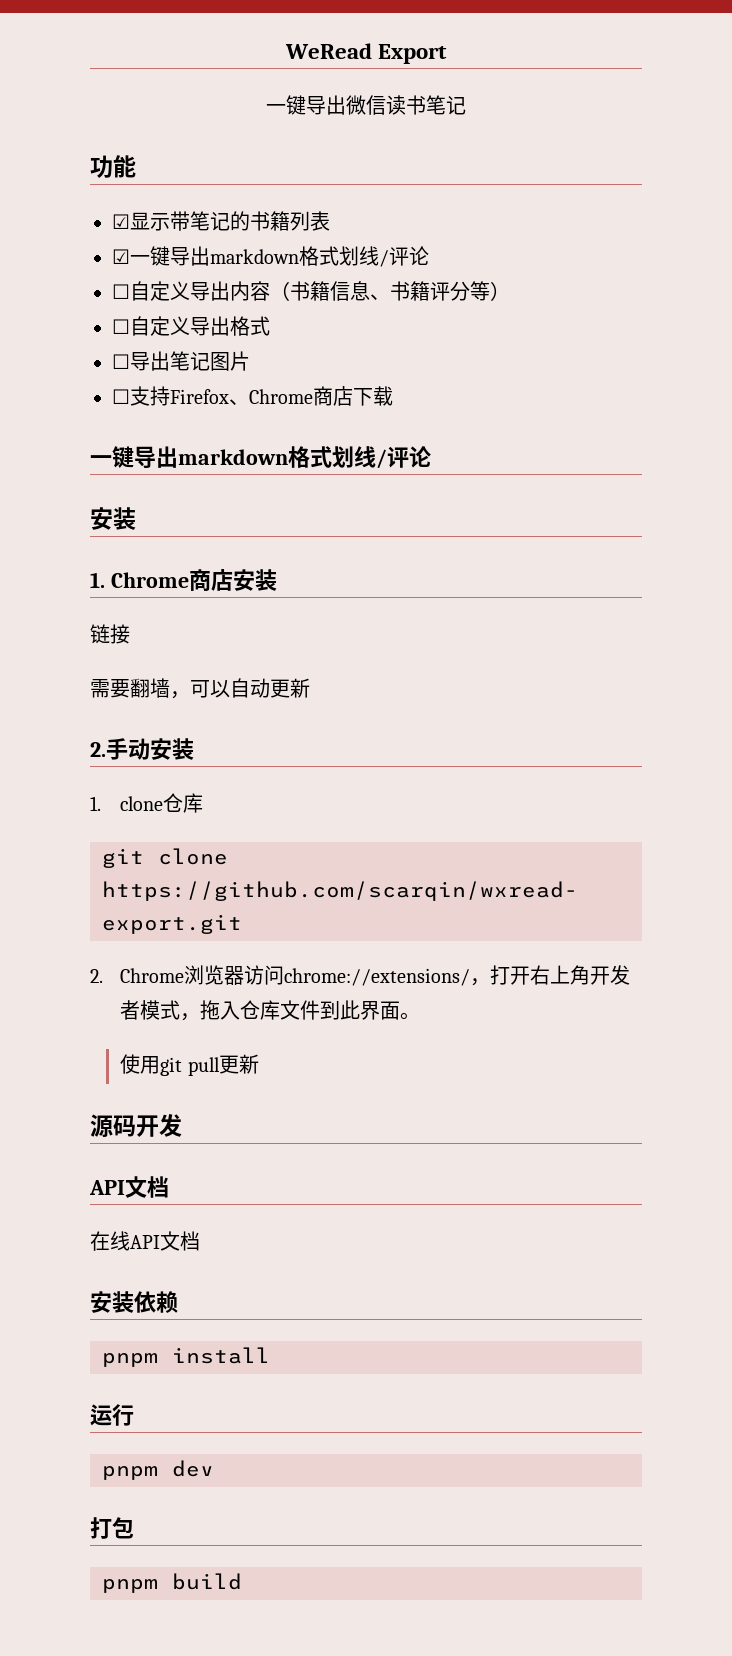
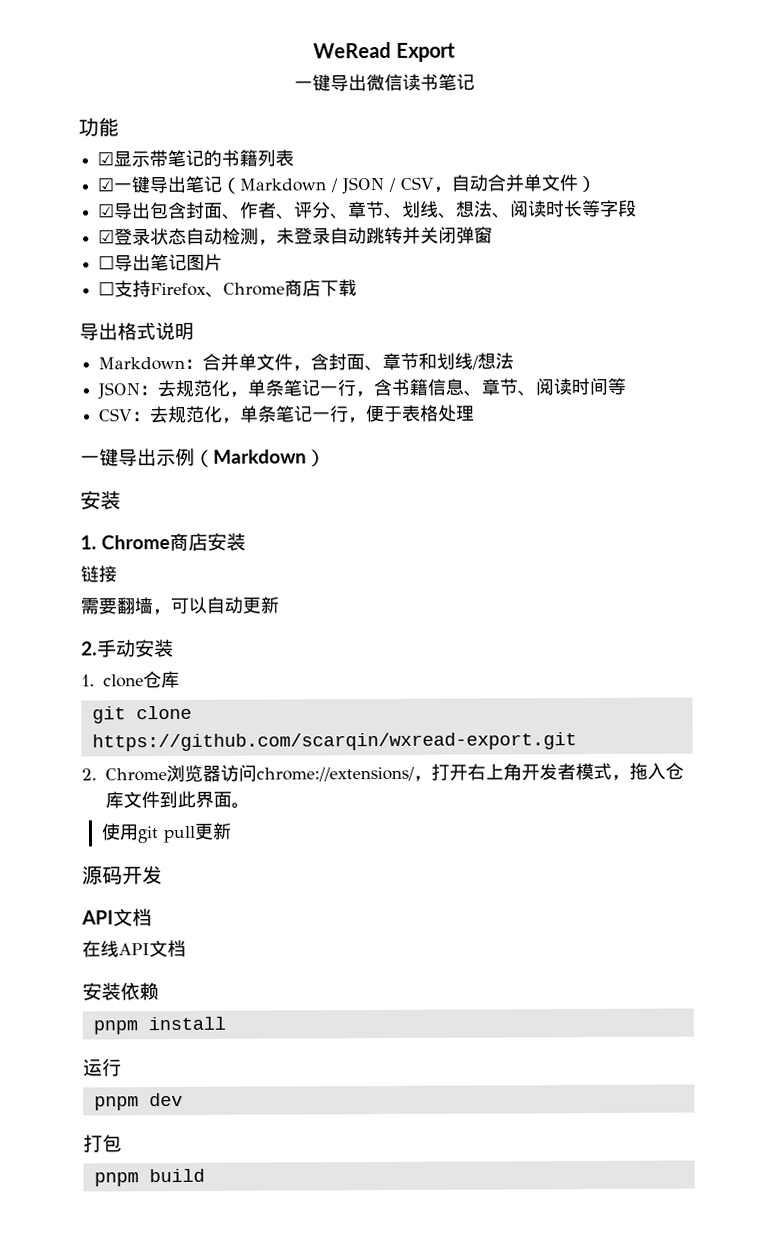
[210,246,429,267] [112,281,510,301] [112,316,270,336] markdown格式划线/评论 // ☐自定义导出内容（书籍信息、书籍评分等） // ☐自定义导出格式 -> [185,174,597,195] [98,199,638,220] [98,226,494,246] 笔记（Markdown / JSON / CSV，自动合并单文件） // ☑导出包含封面、作者、评分、章节、划线、想法、阅读时长等字段 // ☑登录状态自动检测，未登录自动跳转并关闭弹窗
[90,446,431,469] 一键导出markdown格式划线/评论 -> [79,321,194,341] [98,352,515,372] [97,377,627,400] [98,404,476,424] [80,447,326,467] 导出格式说明 // Markdown：合并单文件，含封面、章节和划线/想法 // JSON：去规范化，单条笔记一行，含书籍信息、章节、阅读时间等 // CSV：去规范化，单条笔记一行，便于表格处理 // 一键导出示例（Markdown）

